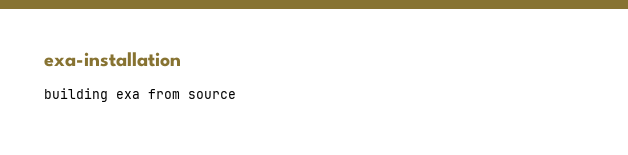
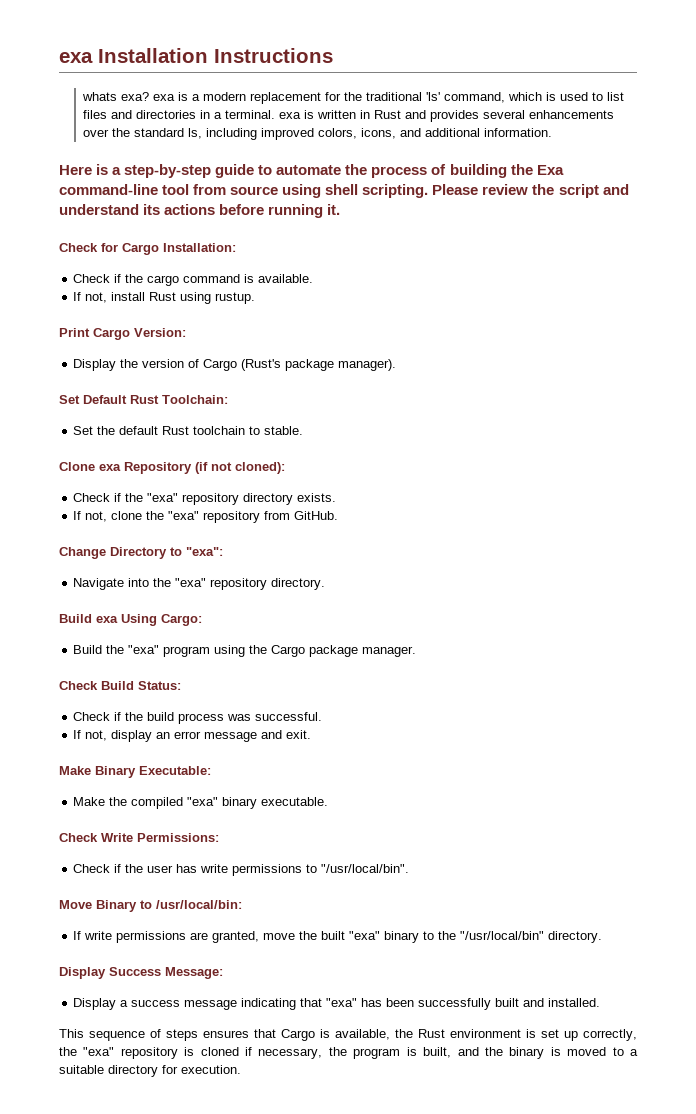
[44,52,181,67] [44,88,236,102] exa-installation // building exa from source -> [59,48,333,63] [82,92,625,104] [83,110,615,122] [83,128,553,140] [59,164,564,178] [59,184,629,198] [59,204,341,218] [59,243,236,255] [73,274,314,286] [73,292,256,304] [59,328,186,340] [73,359,397,371] [59,395,228,404] [73,426,304,435] [59,462,285,474] [73,493,337,505] [73,511,339,523] [59,547,223,559] [73,578,326,590] [59,614,202,626] [73,645,417,657] [59,681,181,690] [73,712,323,724] [73,730,312,742] [59,766,211,778] [73,797,329,809] [59,833,219,842] [73,864,410,876] [59,900,242,912] [73,931,603,943] [59,967,223,979] [73,998,601,1010] [59,1029,637,1041] [59,1047,639,1059] [59,1065,241,1077] exa Installation Instructions // whats exa? exa is a modern replacement for the traditional 'ls' command, which is used to list files and directories in a terminal. exa is written in Rust and provides several enhancements over the standard ls, including improved colors, icons, and additional information. // Here is a step-by-step guide to automate the process of building the Exa command-line tool from source using shell scripting. Please review the script and understand its actions before running it. // Check for Cargo Installation: // Check if the cargo command is available. // If not, install Rust using rustup. // Print Cargo Version: // Display the version of Cargo (Rust's package manager). // Set Default Rust Toolchain: // Set the default Rust toolchain to stable. // Clone exa Repository (if not cloned): // Check if the "exa" repository directory exists. // If not, clone the "exa" repository from GitHub. // Change Directory to "exa": // Navigate into the "exa" repository directory. // Build exa Using Cargo: // Build the "exa" program using the Cargo package manager. // Check Build Status: // Check if the build process was successful. // If not, display an error message and exit. // Make Binary Executable: // Make the compiled "exa" binary executable. // Check Write Permissions: // Check if the user has write permissions to "/usr/local/bin". // Move Binary to /usr/local/bin: // If write permissions are granted, move the built "exa" binary to the "/usr/local/bin" directory. // Display Success Message: // Display a success message indicating that "exa" has been successfully built and installed. // This sequence of steps ensures that Cargo is available, the Rust environment is set up correctly, the "exa" repository is cloned if necessary, the program is built, and the binary is moved to a suitable directory for execution.

